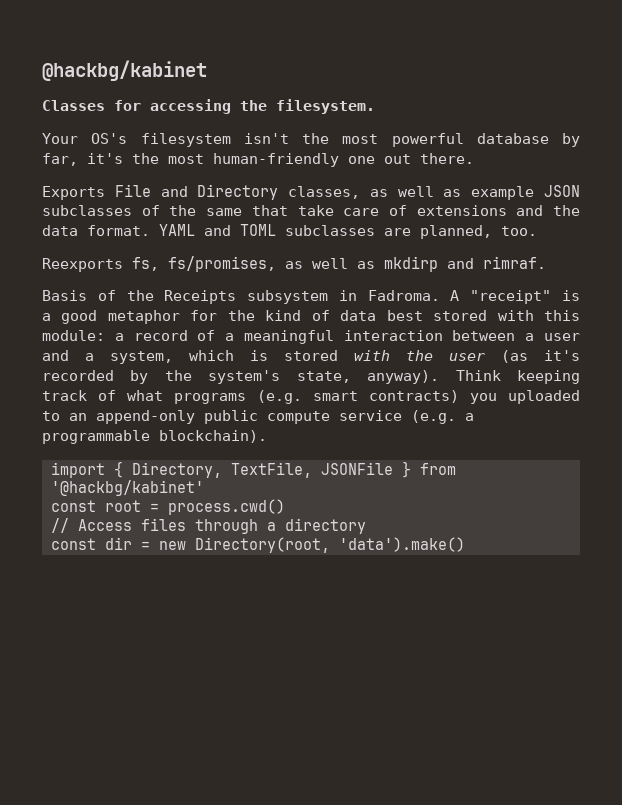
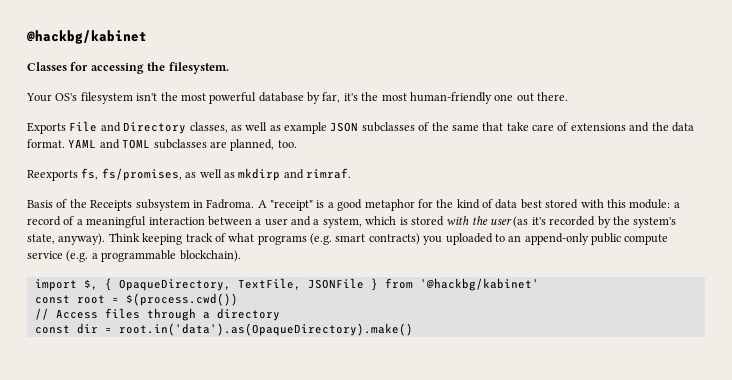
[113,461,222,478] { Directory, -> [83,278,231,291] $, { OpaqueDirectory,
[167,499,285,515] process.cwd() -> [125,293,238,306] $(process.cwd())
[158,537,465,553] new Directory(root, 'data').make() -> [118,323,413,336] root.in('data').as(OpaqueDirectory).make()

